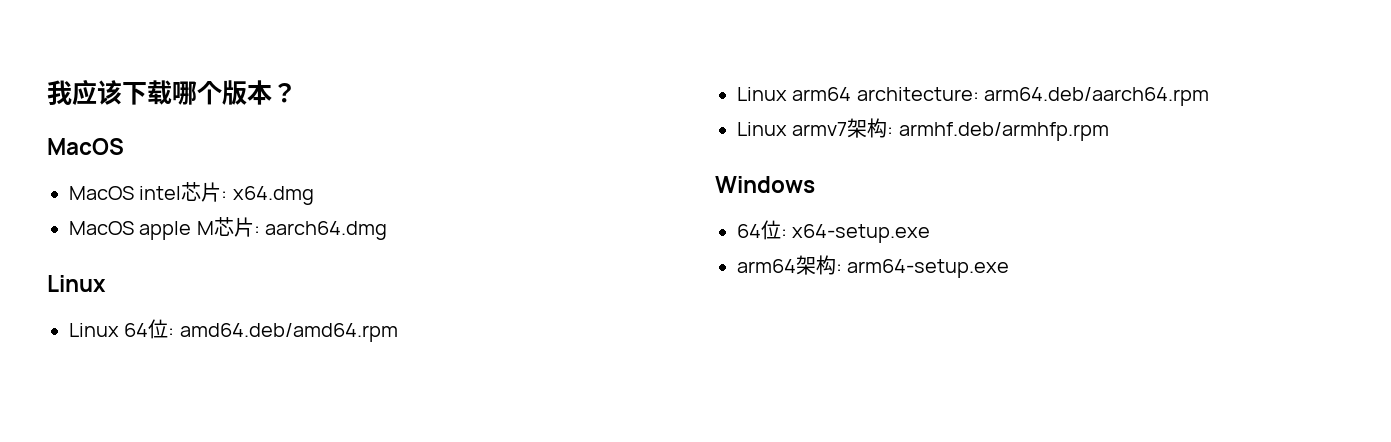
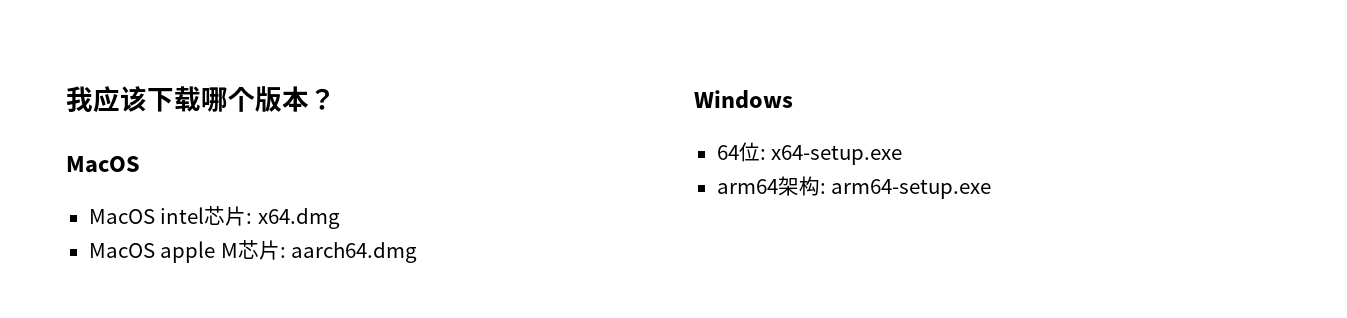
[47,275,106,292] [69,319,398,342] [737,87,1210,106] [737,118,1109,141] // Linux // Linux 64位: amd64.deb/amd64.rpm // Linux arm64 architecture: arm64.deb/aarch64.rpm // Linux armv7架构: armhf.deb/armhfp.rpm -> (418, 252) none

